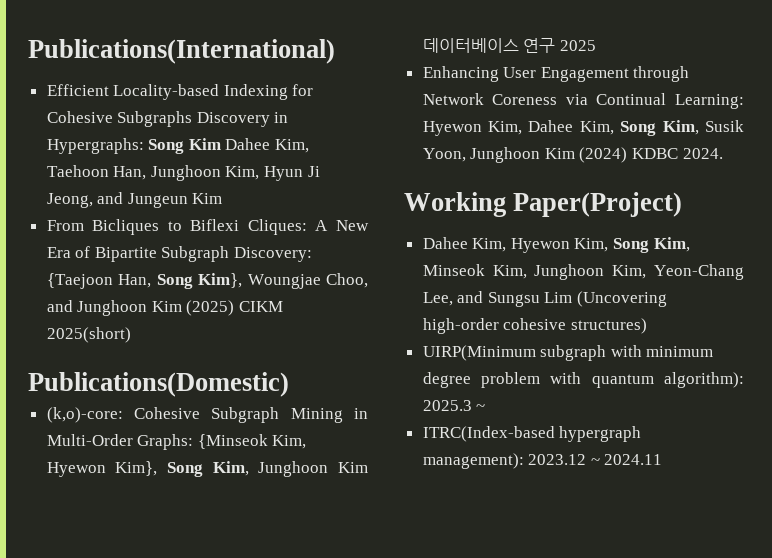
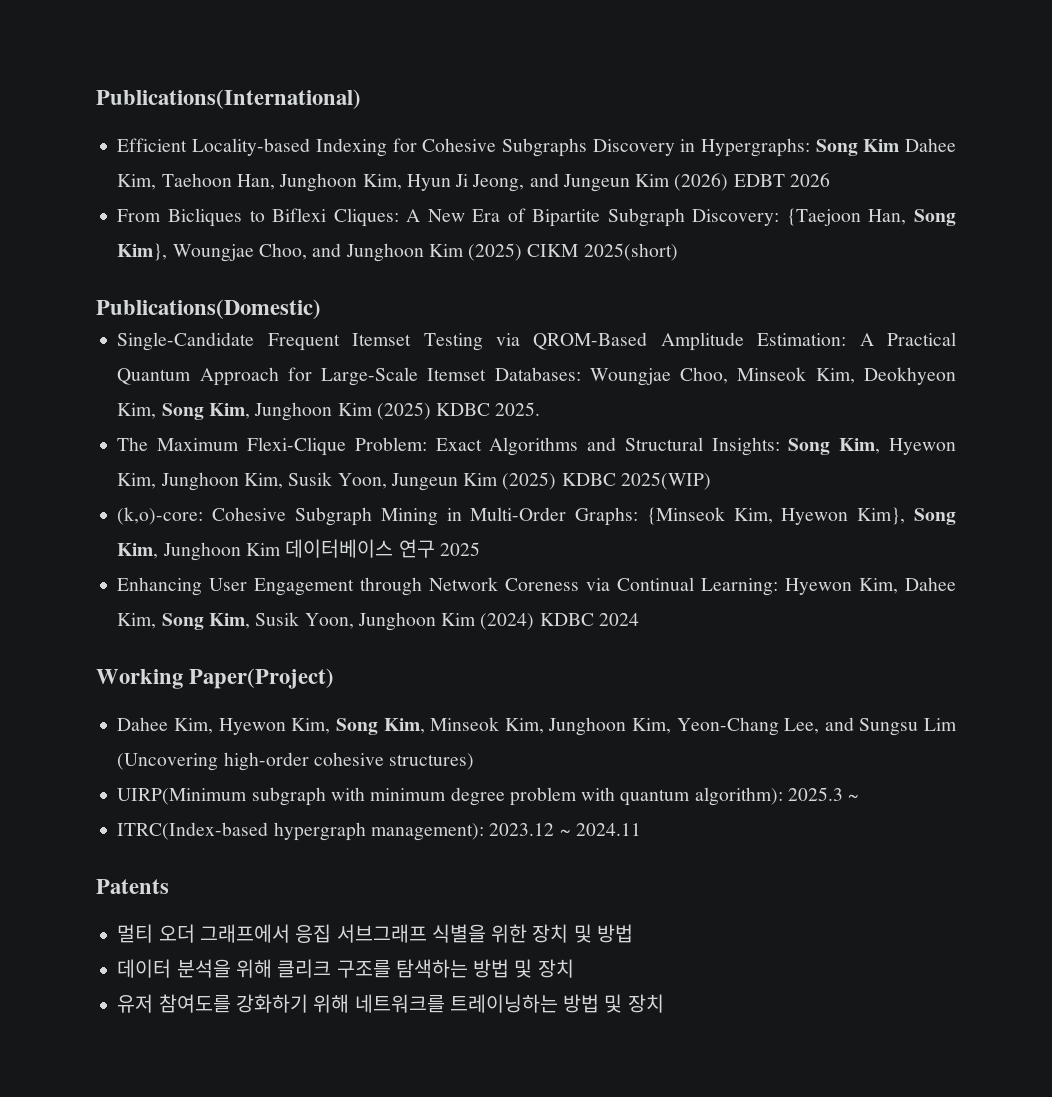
(223, 198) none -> [674,173,830,191] (2026) EDBT 2026
(289, 384) none -> [117,332,956,351] [117,367,956,386] [117,402,541,421] [117,437,956,456] [117,472,711,491] // Single-Candidate Frequent Itemset Testing via QROM-Based Amplitude Estimation: A Practical Quantum Approach for Large-Scale Itemset Databases: Woungjae Choo, Minseok Kim, Deokhyeon Kim, Song Kim, Junghoon Kim (2025) KDBC 2025. // The Maximum Flexi-Clique Problem: Exact Algorithms and Structural Insights: Song Kim, Hyewon Kim, Junghoon Kim, Susik Yoon, Jungeun Kim (2025) KDBC 2025(WIP)
[682,148,723,159] 2024. -> [598,613,639,626] 2024
(663, 459) none -> [96,879,169,894] [117,924,633,943] [117,959,574,978] [117,994,664,1013] // Patents // 멀티 오더 그래프에서 응집 서브그래프 식별을 위한 장치 및 방법 // 데이터 분석을 위해 클리크 구조를 탐색하는 방법 및 장치 // 유저 참여도를 강화하기 위해 네트워크를 트레이닝하는 방법 및 장치

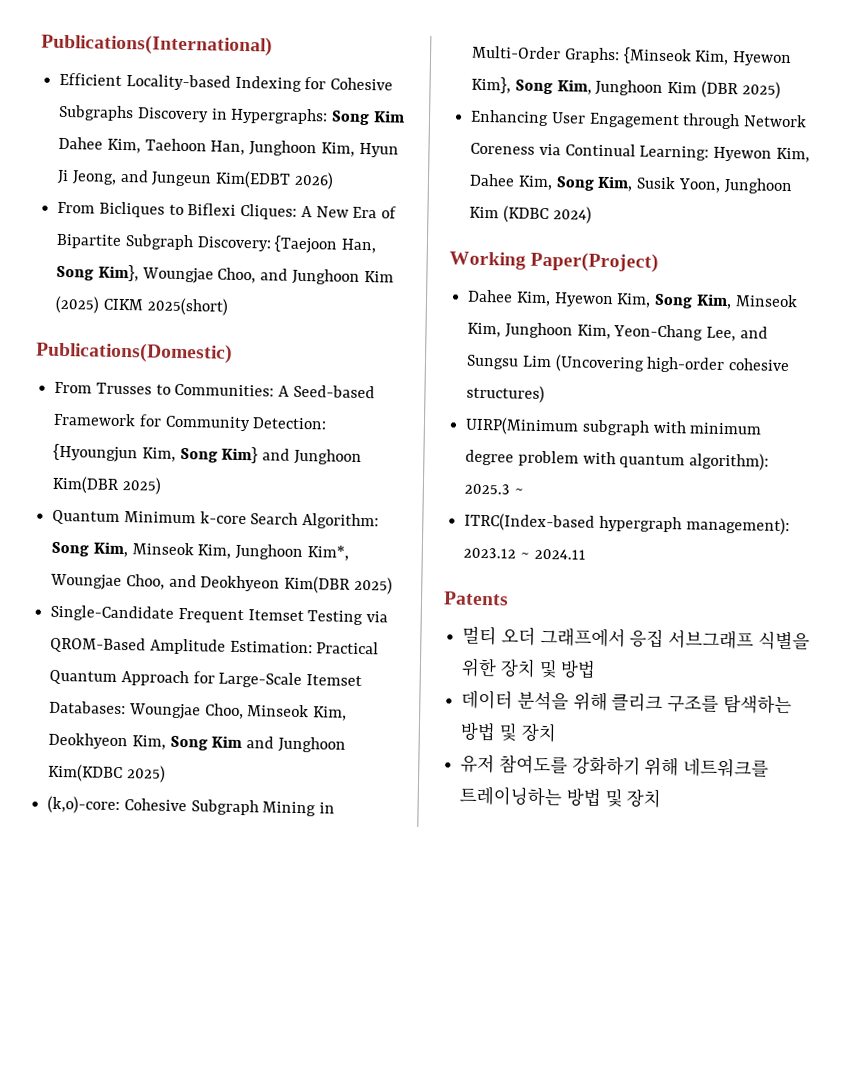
[635,173,830,191] Kim (2026) EDBT 2026 -> [215,170,334,190] Kim(EDBT 2026)
(321, 309) none -> [54,381,375,399] [53,412,328,432] [53,443,362,465] [52,475,162,495] [52,509,380,530] [51,541,349,561] [50,573,393,595] // From Trusses to Communities: A Seed-based Framework for Community Detection: {Hyoungjun Kim, Song Kim} and Junghoon Kim(DBR 2025) // Quantum Minimum k-core Search Algorithm: Song Kim, Minseok Kim, Junghoon Kim*, Woungjae Choo, and Deokhyeon Kim(DBR 2025)
[859,333,874,346] A -> (313, 647) none
[208,402,541,421] [117,437,956,456] [117,472,711,491] Kim, Junghoon Kim (2025) KDBC 2025. // The Maximum Flexi-Clique Problem: Exact Algorithms and Structural Insights: Song Kim, Hyewon Kim, Junghoon Kim, Susik Yoon, Jungeun Kim (2025) KDBC 2025(WIP) -> [211,735,346,753] [47,763,166,783] Kim and Junghoon Kim(KDBC 2025)
[285,539,480,558] 데이터베이스 연구 2025 -> [700,80,781,99] (DBR 2025)
[480,613,639,630] (2024) KDBC 2024 -> [502,205,592,224] (KDBC 2024)

